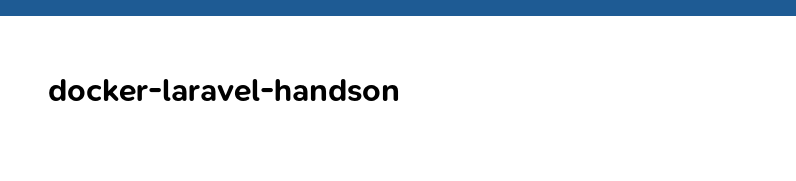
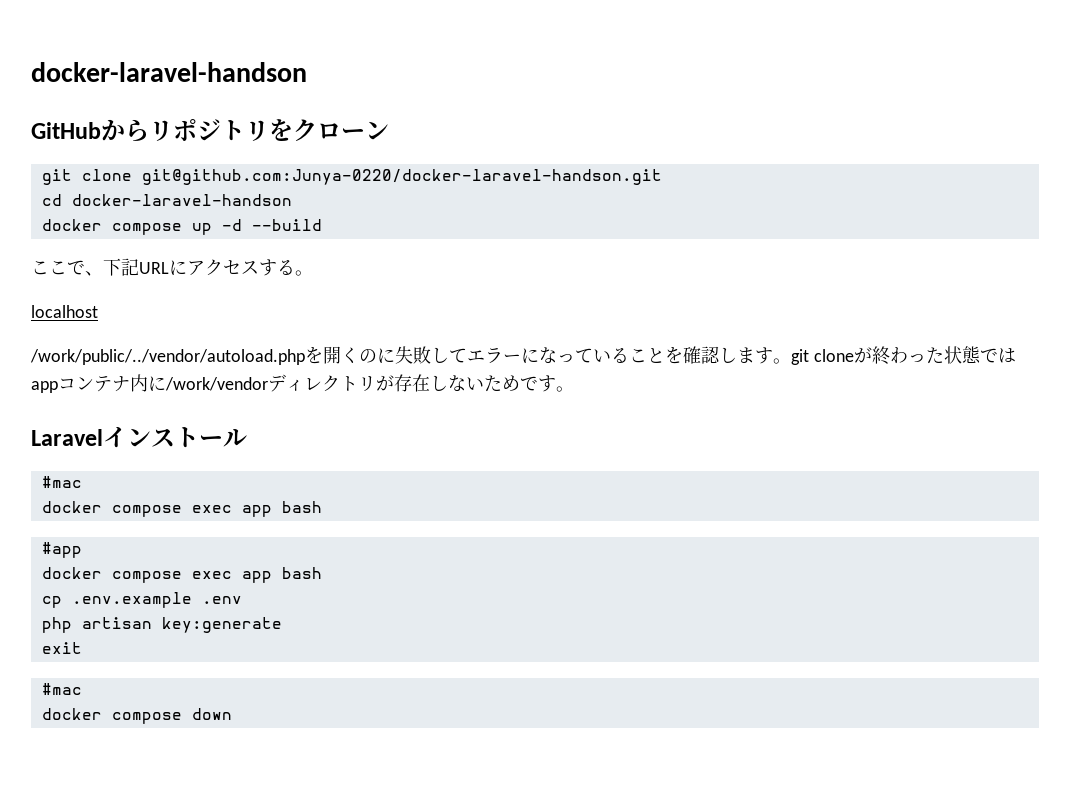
[48,79,400,102] docker-laravel-handson -> [31,62,307,82] [31,119,389,142] [41,169,662,185] [41,194,292,206] [41,219,322,235] [31,258,313,276] [31,305,98,318] [30,346,1016,365] [31,374,574,393] [31,426,247,448] [41,476,82,488] [41,501,322,517] [41,542,82,558] [41,567,322,583] [41,592,242,608] [41,617,282,633] [41,642,82,654] [41,683,82,695] [41,708,232,724] docker-laravel-handson // GitHubからリポジトリをクローン // git clone git@github.com:Junya-0220/docker-laravel-handson.git // cd docker-laravel-handson // docker compose up -d --build // ここで、下記URLにアクセスする。 // localhost // /work/public/../vendor/autoload.phpを開くのに失敗してエラーになっていることを確認します。git cloneが終わった状態ではappコンテナ内に/work/vendorディレクトリが存在しないためです。 // Laravelインストール // #mac // docker compose exec app bash // #app // docker compose exec app bash // cp .env.example .env // php artisan key:generate // exit // #mac // docker compose down

